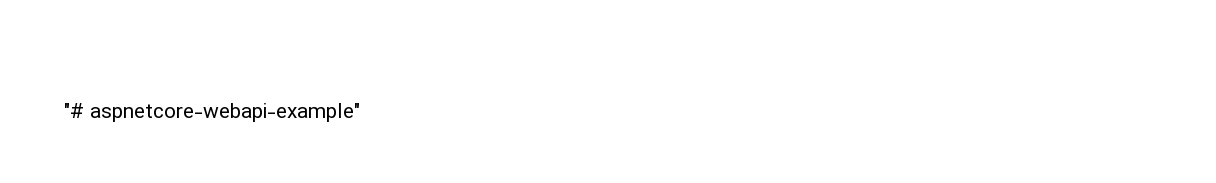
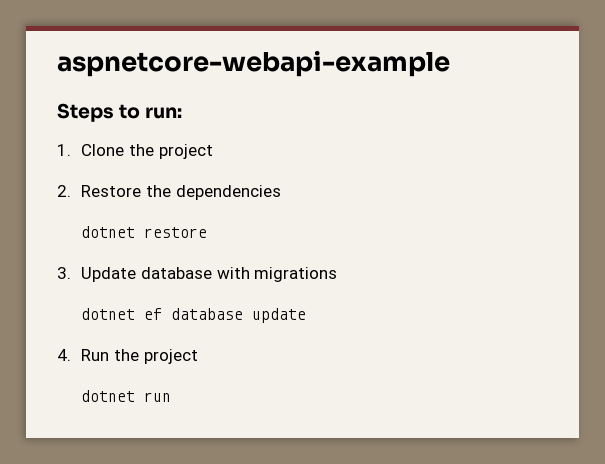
[64,103,360,122] "# aspnetcore-webapi-example" -> [57,51,450,77] [57,103,183,122] [57,144,213,159] [57,185,281,200] [81,226,208,238] [57,267,338,282] [81,308,307,323] [57,349,198,364] [81,390,172,402] aspnetcore-webapi-example // Steps to run: // 1. Clone the project // 2. Restore the dependencies // dotnet restore // 3. Update database with migrations // dotnet ef database update // 4. Run the project // dotnet run

